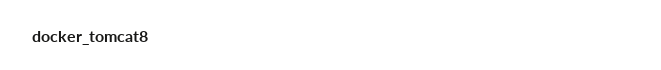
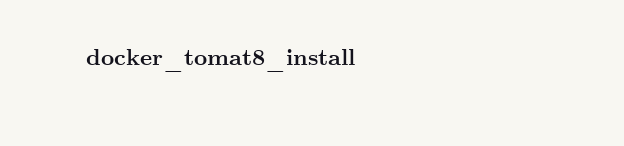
[32,31,148,45] docker_tomcat8 -> [86,49,355,72] docker_tomat8_install

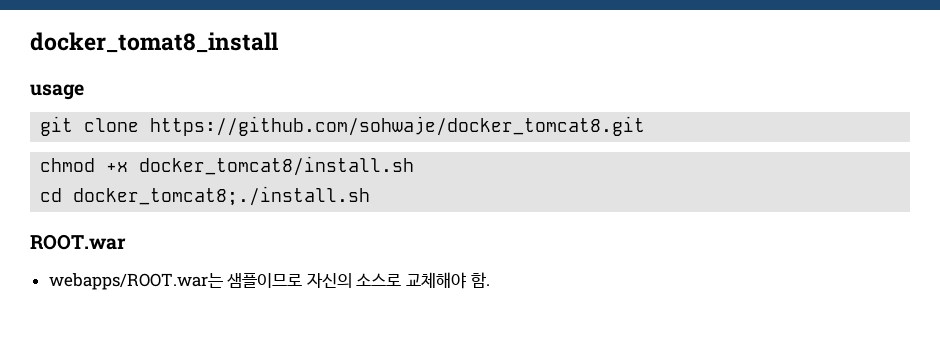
(355, 60) none -> [30,84,84,100] [40,116,646,136] [40,156,415,176] [40,186,371,206] [30,234,126,250] [48,272,490,290] // usage // git clone https://github.com/sohwaje/docker_tomcat8.git // chmod +x docker_tomcat8/install.sh // cd docker_tomcat8;./install.sh // ROOT.war // webapps/ROOT.war는 샘플이므로 자신의 소스로 교체해야 함.

